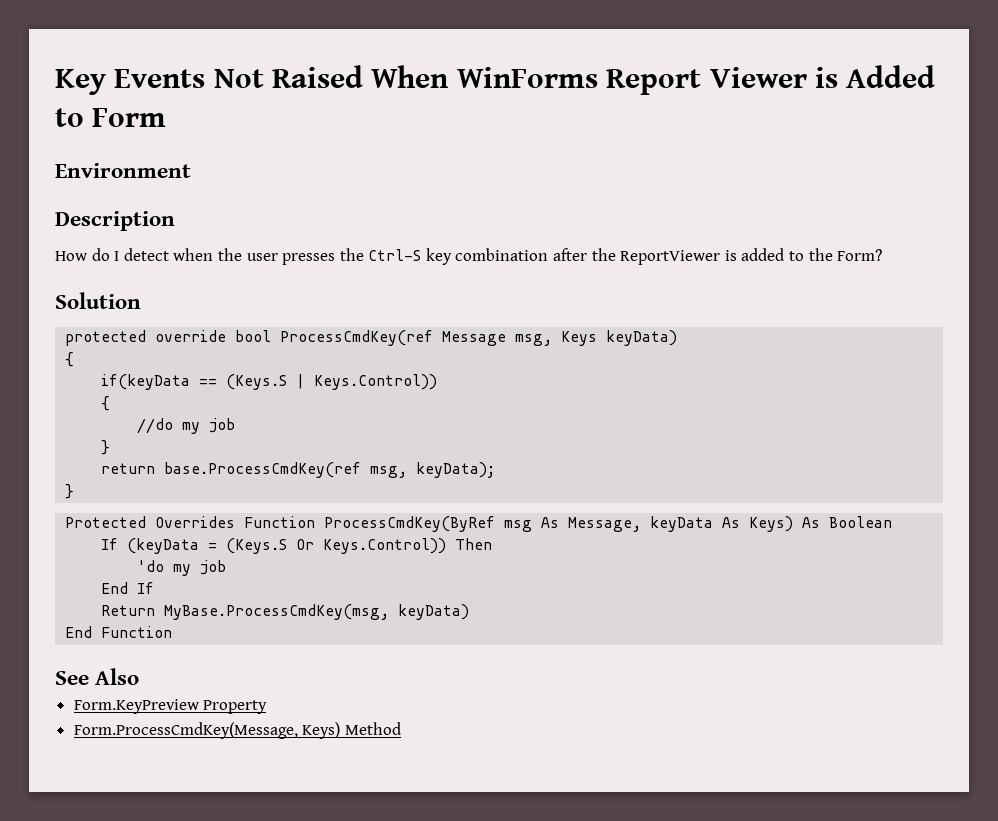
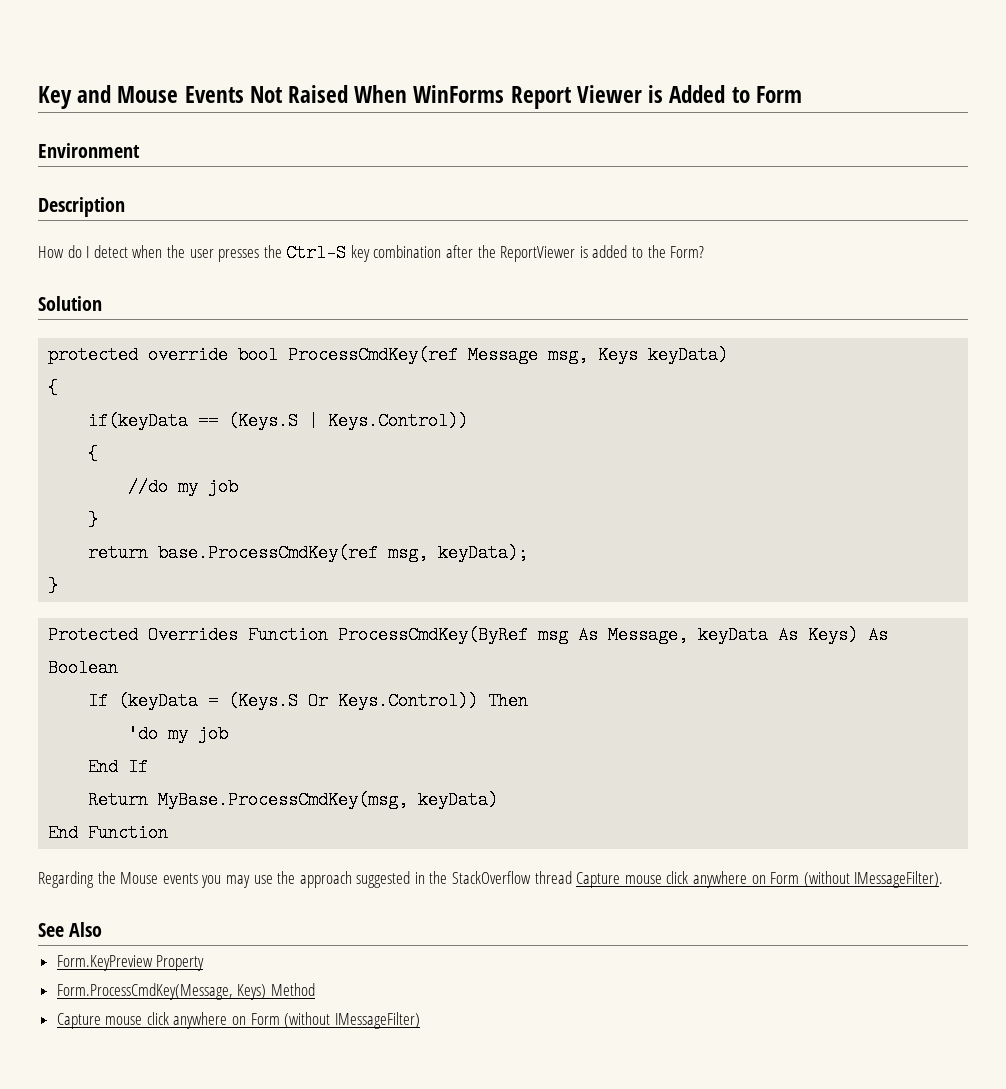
(106, 82) none -> [77,85,179,103] and Mouse
(173, 632) none -> [38,871,944,888] // Regarding the Mouse events you may use the approach suggested in the StackOverflow thread Capture mouse click anywhere on Form (without IMessageFilter).
(401, 728) none -> [56,1012,420,1029] // Capture mouse click anywhere on Form (without IMessageFilter)

